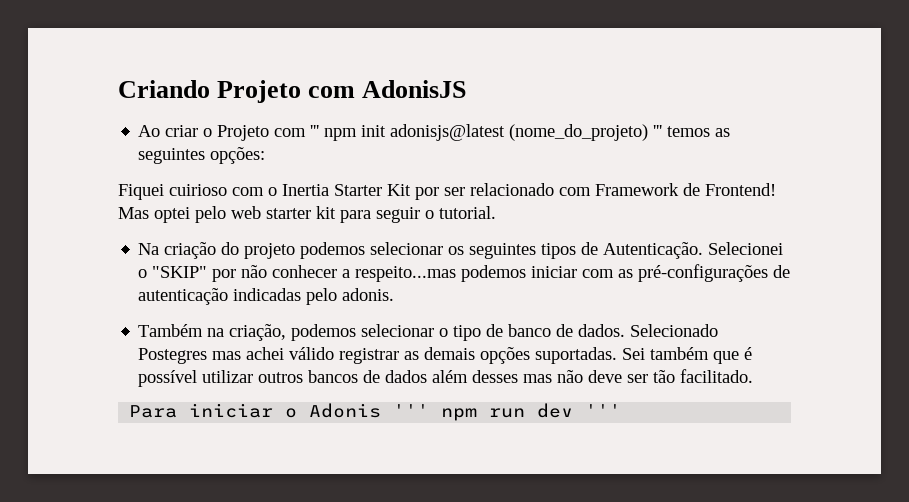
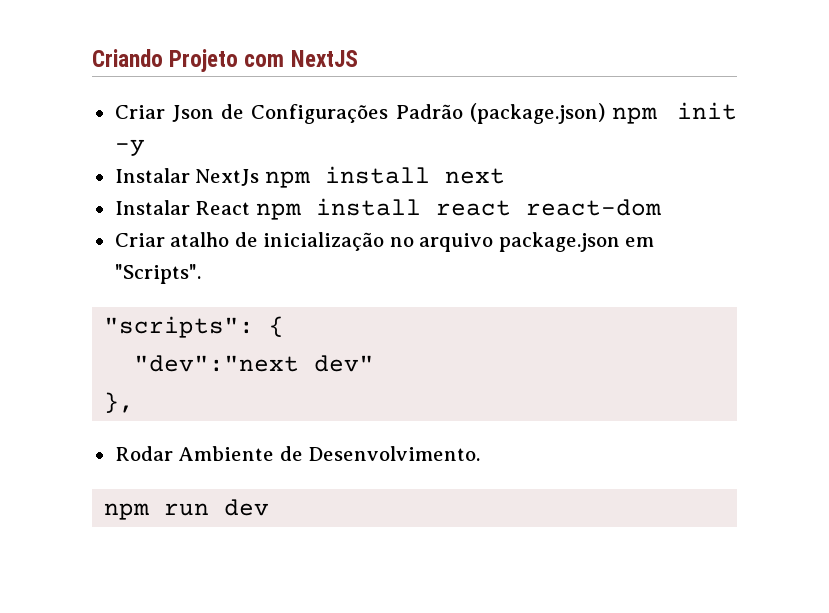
[362,80,467,98] [138,124,731,141] [138,147,266,164] [118,183,776,200] [118,206,496,223] [138,242,784,259] [138,264,791,282] [138,288,395,305] [138,324,719,341] [138,347,753,364] [138,369,754,387] [129,403,430,418] AdonisJS // Ao criar o Projeto com ''' npm init adonisjs@latest (nome_do_projeto) ''' temos as seguintes opções: // Fiquei cuirioso com o Inertia Starter Kit por ser relacionado com Framework de Frontend! Mas optei pelo web starter kit para seguir o tutorial. // Na criação do projeto podemos selecionar os seguintes tipos de Autenticação. Selecionei o "SKIP" por não conhecer a respeito...mas podemos iniciar com as pré-configurações de autenticação indicadas pelo adonis. // Também na criação, podemos selecionar o tipo de banco de dados. Selecionado Postegres mas achei válido registrar as demais opções suportadas. Sei também que é possível utilizar outros bancos de dados além desses mas não deve ser tão facilitado. // Para iniciar o Adonis ''' -> [290,50,358,67] [114,102,738,124] [114,139,145,156] [114,166,505,188] [114,198,661,220] [114,232,655,252] [114,264,201,284] [104,316,285,338] [134,355,375,372] [104,392,135,413] [114,446,481,461] NextJS // Criar Json de Configurações Padrão (package.json) npm init -y // Instalar NextJs npm install next // Instalar React npm install react react-dom // Criar atalho de inicialização no arquivo package.json em "Scripts". // "scripts": { // "dev":"next dev" // }, // Rodar Ambiente de Desenvolvimento. //
[585,404,622,417] ''' -> (270, 507) none

